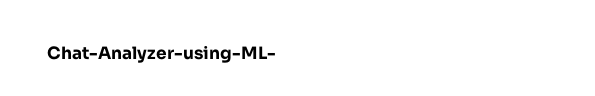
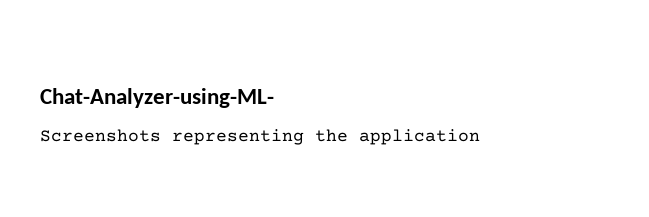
(276, 54) none -> [40,129,480,145] // Screenshots representing the application

